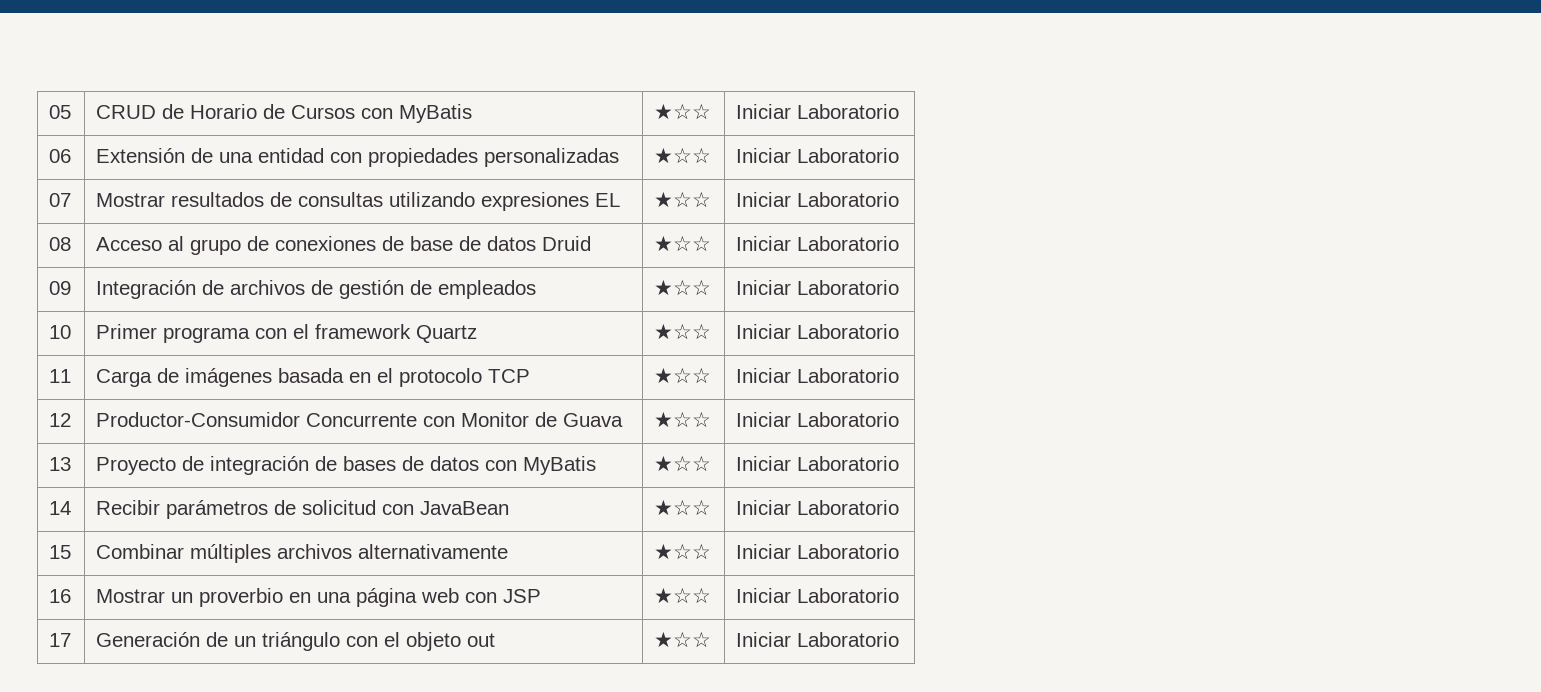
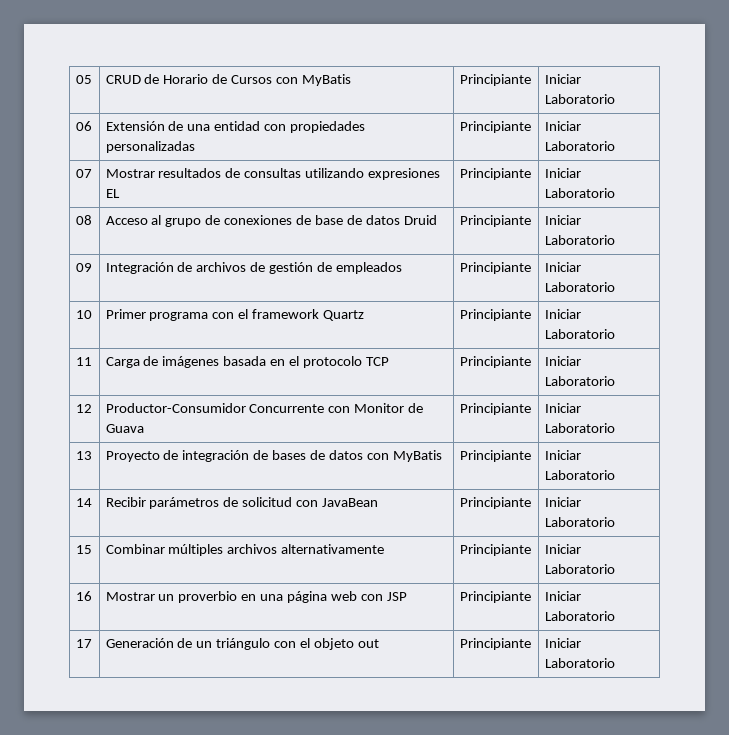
[654,103,712,120] ★☆☆ -> [459,74,531,86] Principiante
[654,147,712,164] ★☆☆ -> [459,121,531,133] Principiante
[654,191,712,208] ★☆☆ -> [459,168,531,180] Principiante
[654,235,712,252] ★☆☆ -> [459,215,531,227] Principiante
[654,279,712,296] ★☆☆ -> [459,262,531,274] Principiante
[654,323,712,340] ★☆☆ -> [459,309,531,321] Principiante
[654,367,712,384] ★☆☆ -> [459,356,531,368] Principiante
[654,411,712,428] ★☆☆ -> [459,403,531,415] Principiante
[654,455,712,472] ★☆☆ -> [459,450,531,462] Principiante
[654,499,712,516] ★☆☆ -> [459,497,531,509] Principiante
[654,543,712,560] ★☆☆ -> [459,544,531,556] Principiante
[654,587,712,604] ★☆☆ -> [459,591,531,603] Principiante
[654,631,712,648] ★☆☆ -> [459,638,531,650] Principiante

